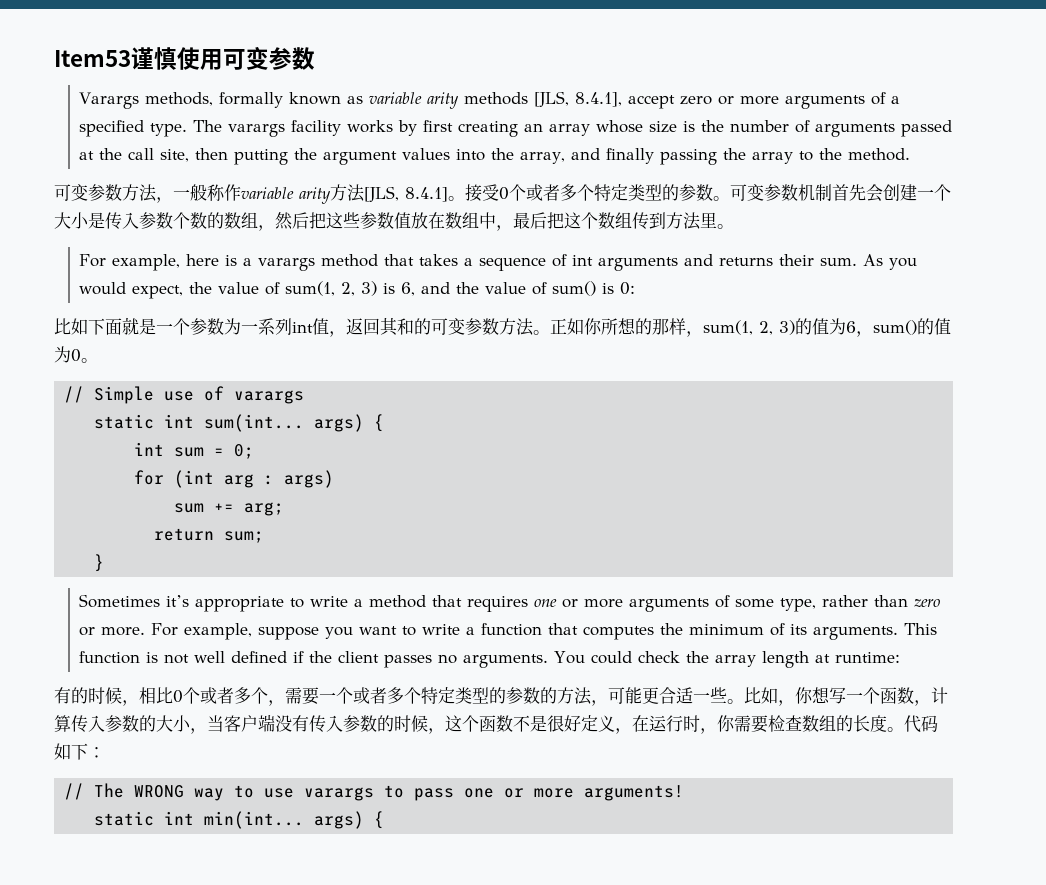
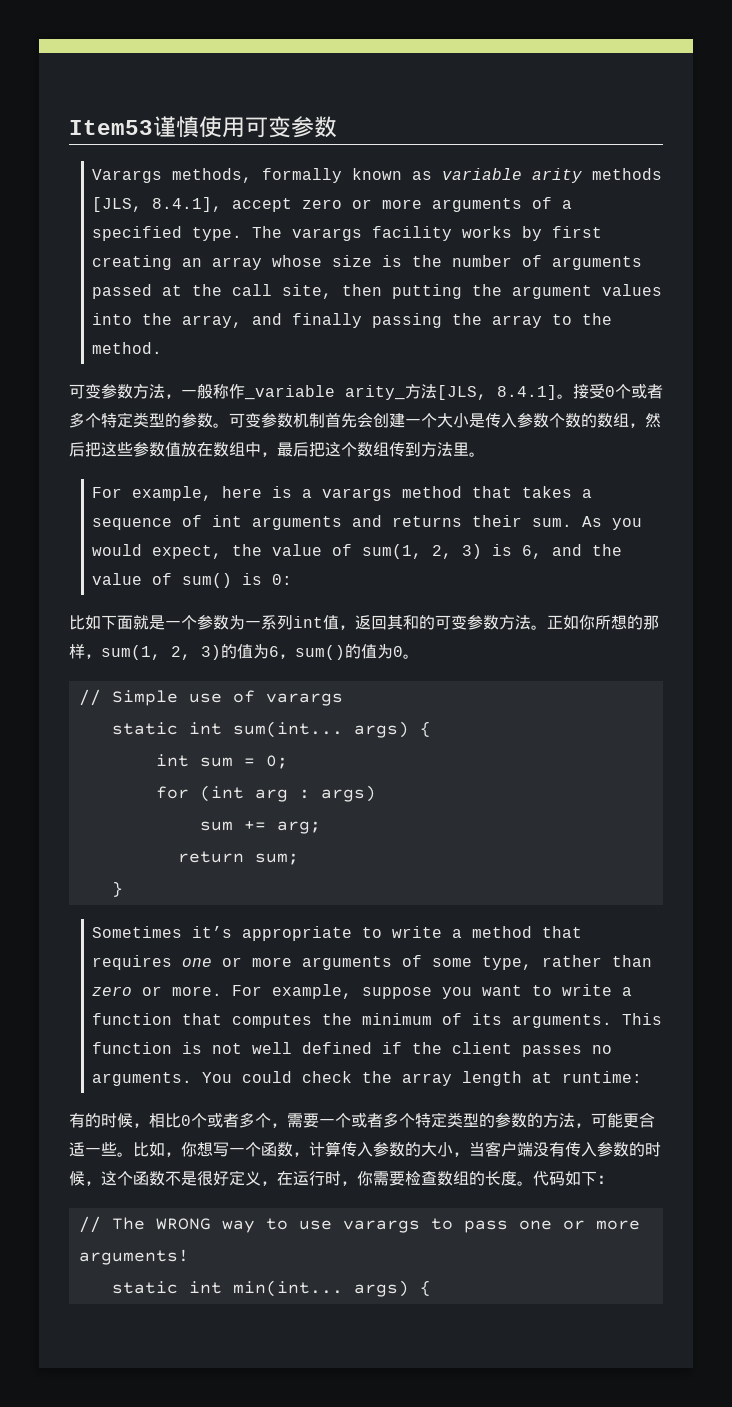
[241,187,331,204] variable arity -> [244,385,405,400] _variable arity_

